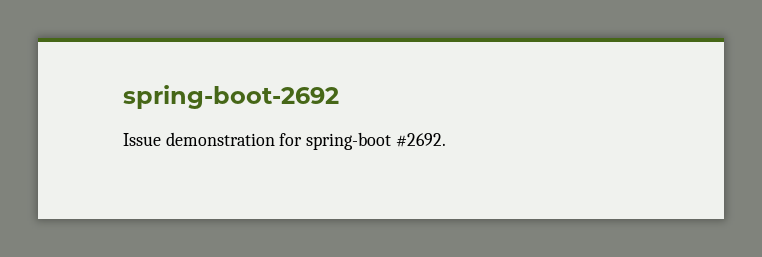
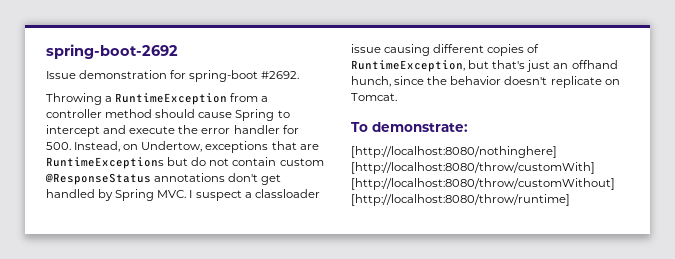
(446, 140) none -> [46,93,269,105] [46,109,290,121] [46,125,299,137] [46,141,319,153] [46,157,324,169] [45,173,282,185] [46,189,320,201] [351,44,540,56] [351,60,618,72] [351,76,620,88] [351,93,397,101] [351,122,468,132] [351,146,557,158] [351,162,595,174] [351,178,615,190] [351,194,570,206] // Throwing a RuntimeException from a controller method should cause Spring to intercept and execute the error handler for 500. Instead, on Undertow, exceptions that are RuntimeExceptions but do not contain custom @ResponseStatus annotations don't get handled by Spring MVC. I suspect a classloader issue causing different copies of RuntimeException, but that's just an offhand hunch, since the behavior doesn't replicate on Tomcat. // To demonstrate: // [http://localhost:8080/nothinghere] [http://localhost:8080/throw/customWith] [http://localhost:8080/throw/customWithout] [http://localhost:8080/throw/runtime]

